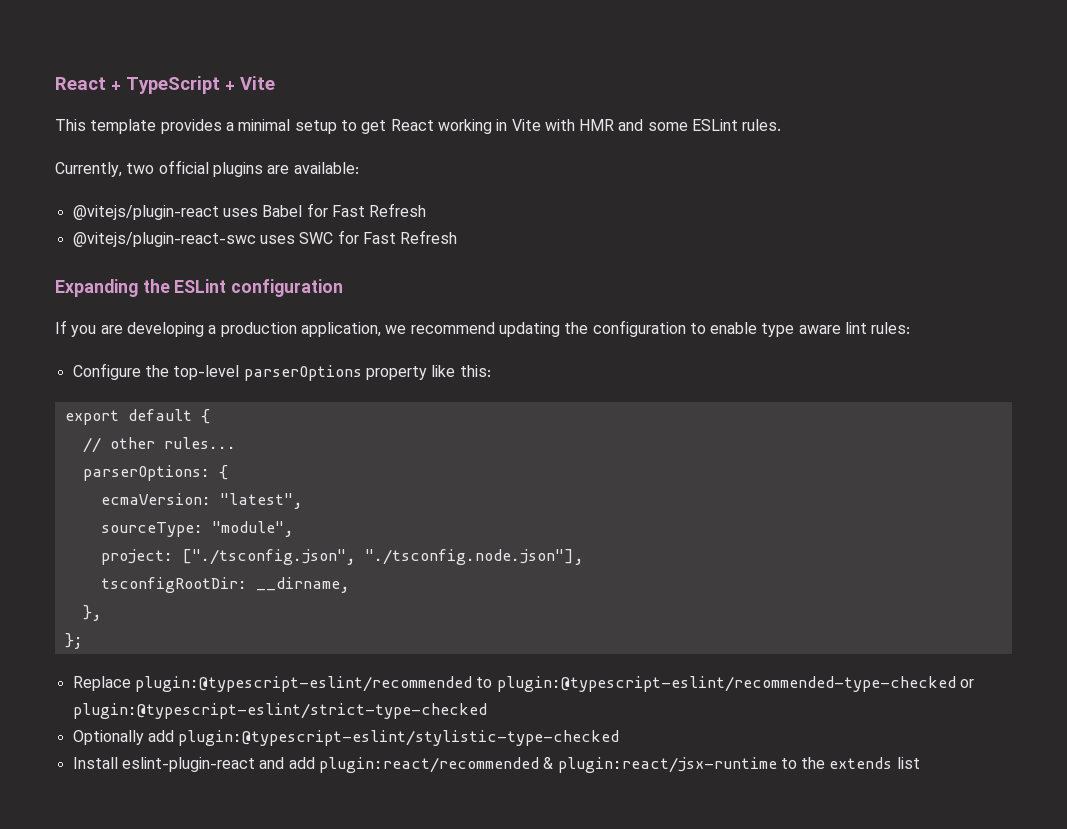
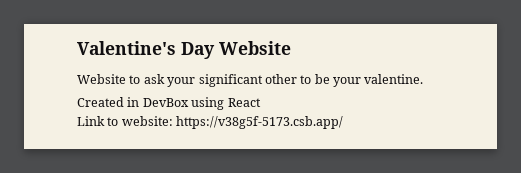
[55,76,275,94] [55,119,782,134] [55,160,359,177] [72,203,427,220] [72,230,458,247] [55,279,344,297] [55,320,911,337] [72,363,491,381] [64,409,210,425] [82,437,236,453] [82,465,228,481] [100,493,303,509] [100,521,294,537] [100,549,584,565] [100,577,350,593] [82,605,102,621] [64,633,83,649] [72,676,974,692] [72,703,487,719] [72,730,620,746] [72,757,920,773] React + TypeScript + Vite // This template provides a minimal setup to get React working in Vite with HMR and some ESLint rules. // Currently, two official plugins are available: // @vitejs/plugin-react uses Babel for Fast Refresh // @vitejs/plugin-react-swc uses SWC for Fast Refresh // Expanding the ESLint configuration // If you are developing a production application, we recommend updating the configuration to enable type aware lint rules: // Configure the top-level parserOptions property like this: // export default { // // other rules... // parserOptions: { // ecmaVersion: "latest", // sourceType: "module", // project: ["./tsconfig.json", "./tsconfig.node.json"], // tsconfigRootDir: __dirname, // }, // }; // Replace plugin:@typescript-eslint/recommended to plugin:@typescript-eslint/recommended-type-checked or plugin:@typescript-eslint/strict-type-checked // Optionally add plugin:@typescript-eslint/stylistic-type-checked // Install eslint-plugin-react and add plugin:react/recommended & plugin:react/jsx-runtime to the extends list -> [77,41,291,59] [77,74,424,87] [77,97,261,110] [77,116,344,129] Valentine's Day Website // Website to ask your significant other to be your valentine. // Created in DevBox using React // Link to website: https://v38g5f-5173.csb.app/

